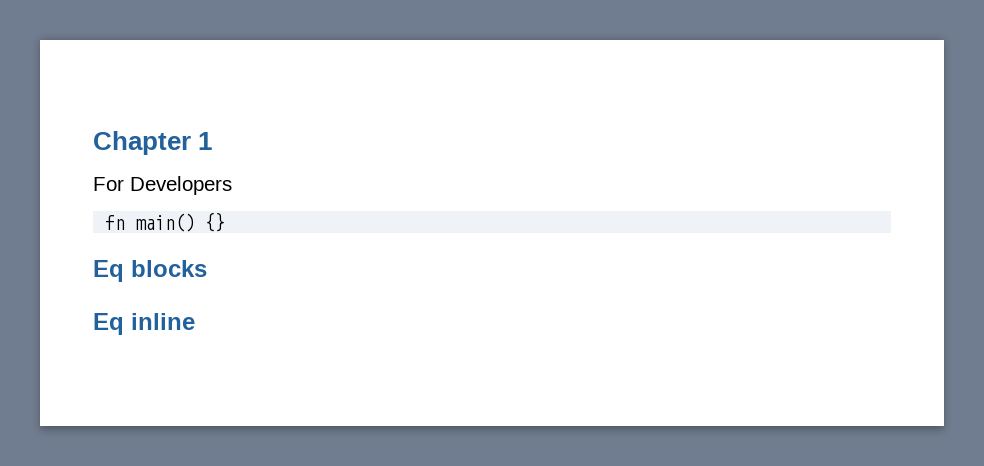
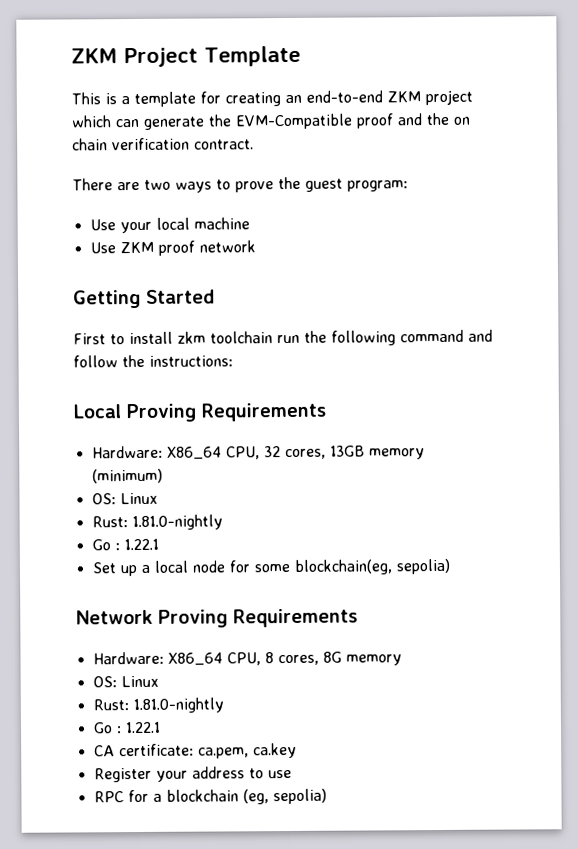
[93,131,213,155] [93,176,232,195] [105,212,226,232] [93,260,207,282] [93,313,195,335] Chapter 1 // For Developers // fn main() {} // Eq blocks // Eq inline -> [71,45,301,68] [71,89,473,108] [71,112,471,130] [72,137,254,151] [72,176,408,193] [89,217,250,234] [89,240,256,256] [73,289,215,309] [73,329,493,346] [73,354,233,368] [73,402,326,423] [91,445,425,460] [91,468,163,484] [91,492,158,505] [91,514,223,531] [91,538,159,551] [91,558,450,577] [75,608,358,628] [92,651,402,666] [92,675,159,688] [92,697,224,714] [92,721,161,734] [93,742,297,759] [93,766,292,783] [93,788,327,805] ZKM Project Template // This is a template for creating an end-to-end ZKM project which can generate the EVM-Compatible proof and the on chain verification contract. // There are two ways to prove the guest program: // Use your local machine // Use ZKM proof network // Getting Started // First to install zkm toolchain run the following command and follow the instructions: // Local Proving Requirements // Hardware: X86_64 CPU, 32 cores, 13GB memory (minimum) // OS: Linux // Rust: 1.81.0-nightly // Go : 1.22.1 // Set up a local node for some blockchain(eg, sepolia) // Network Proving Requirements // Hardware: X86_64 CPU, 8 cores, 8G memory // OS: Linux // Rust: 1.81.0-nightly // Go : 1.22.1 // CA certificate: ca.pem, ca.key // Register your address to use // RPC for a blockchain (eg, sepolia)

